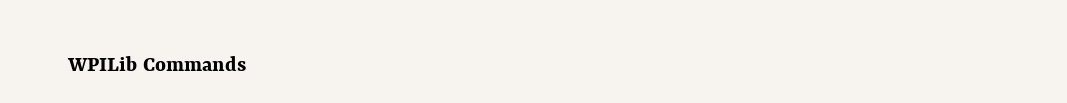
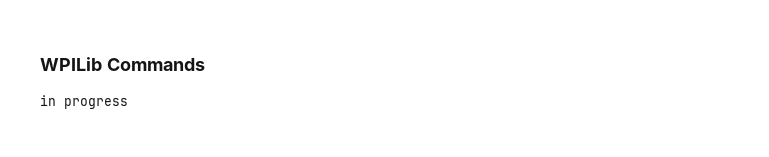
(247, 63) none -> [40,95,128,109] // in progress

